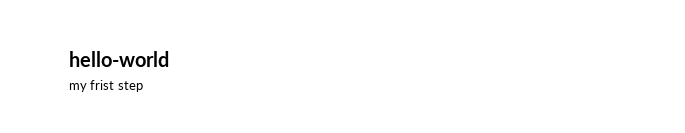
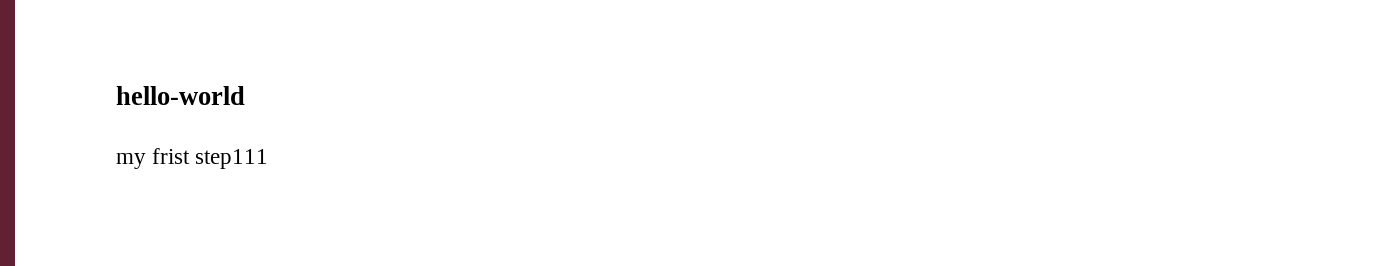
[117,81,143,92] step -> [195,149,269,169] step111

